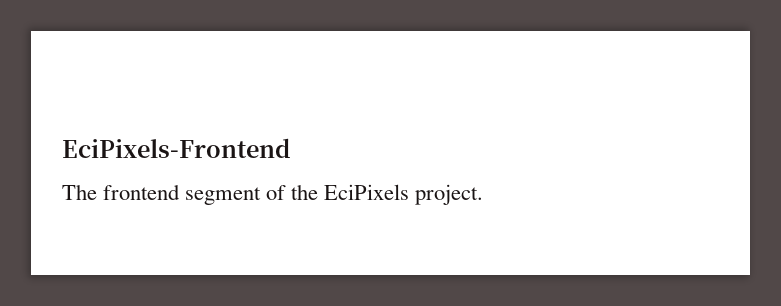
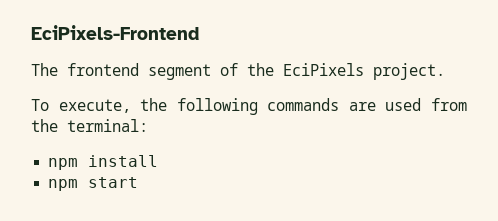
(484, 194) none -> [31,98,467,115] [31,119,148,132] [48,155,159,170] [48,177,139,191] // To execute, the following commands are used from the terminal: // npm install // npm start

